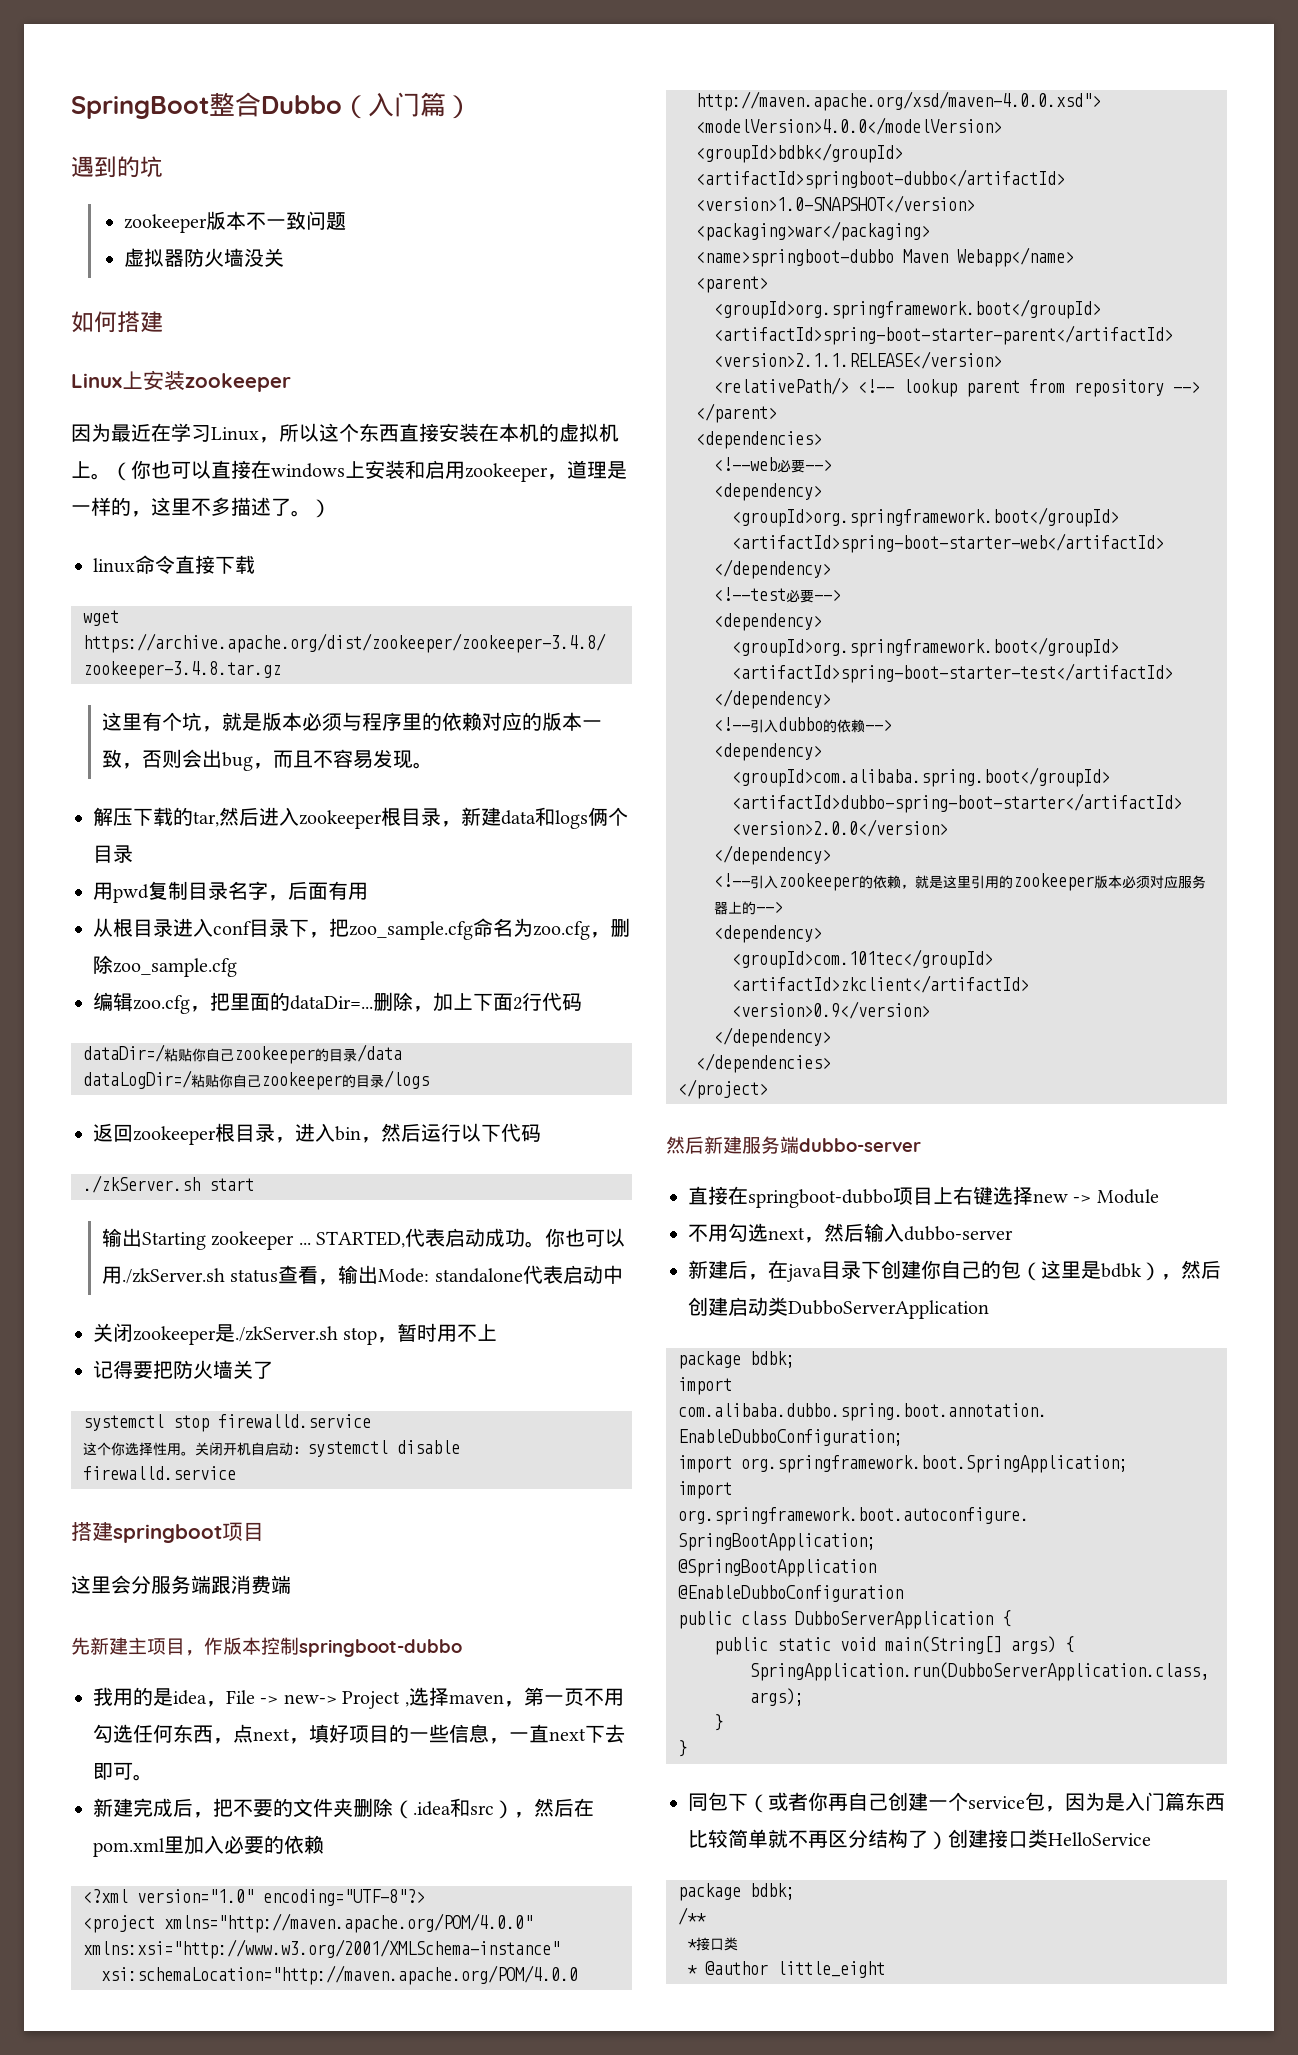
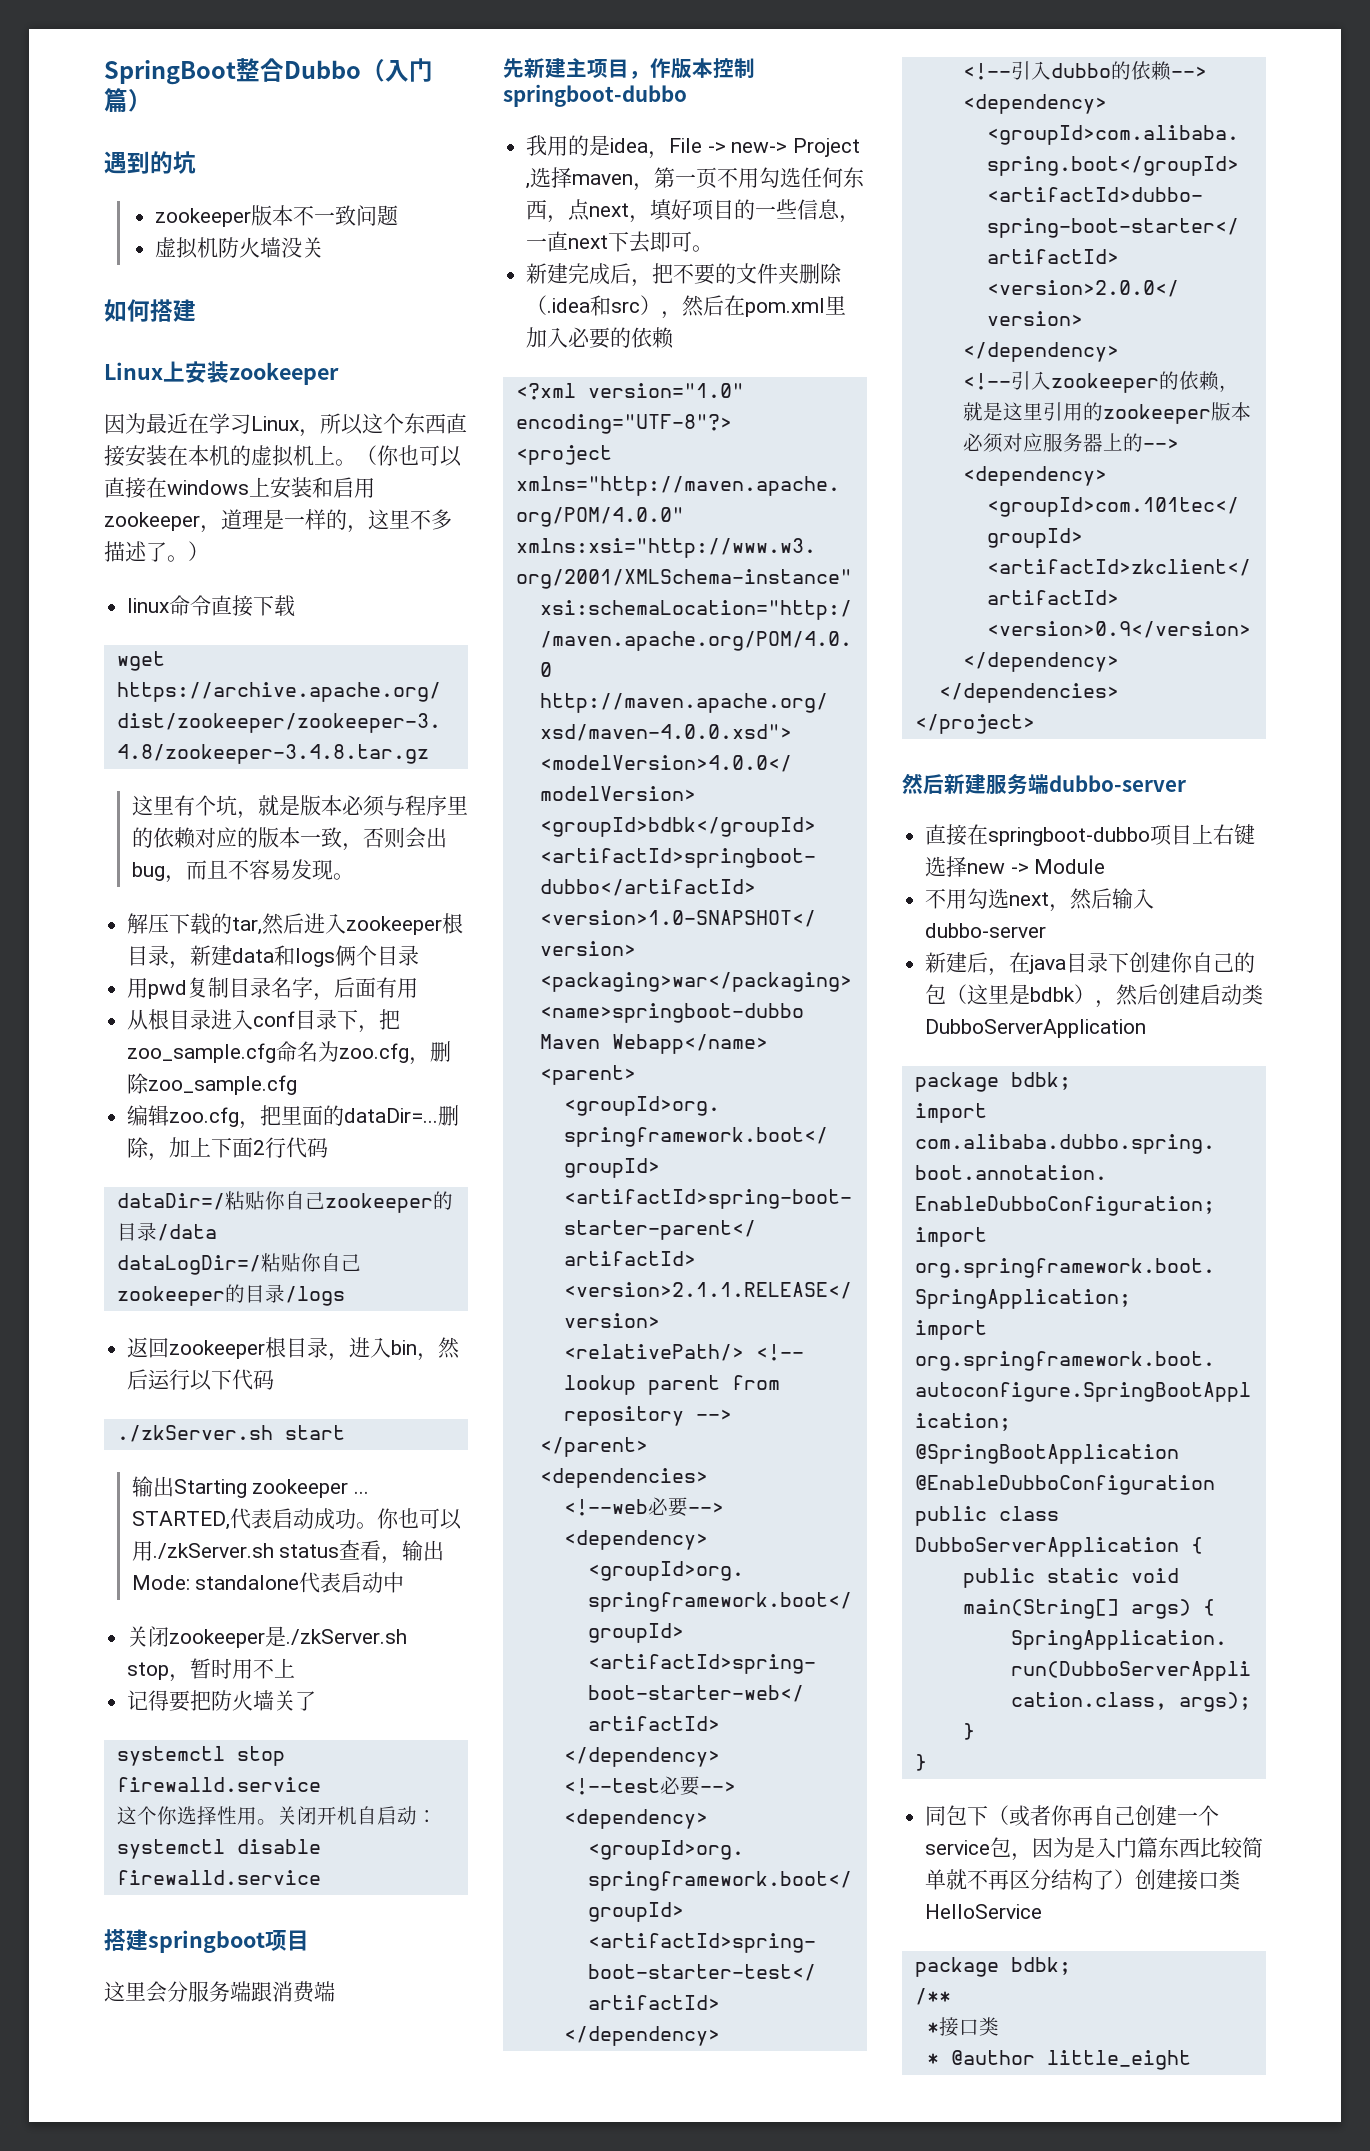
[164,249,185,267] 器 -> [196,237,218,258] 机

